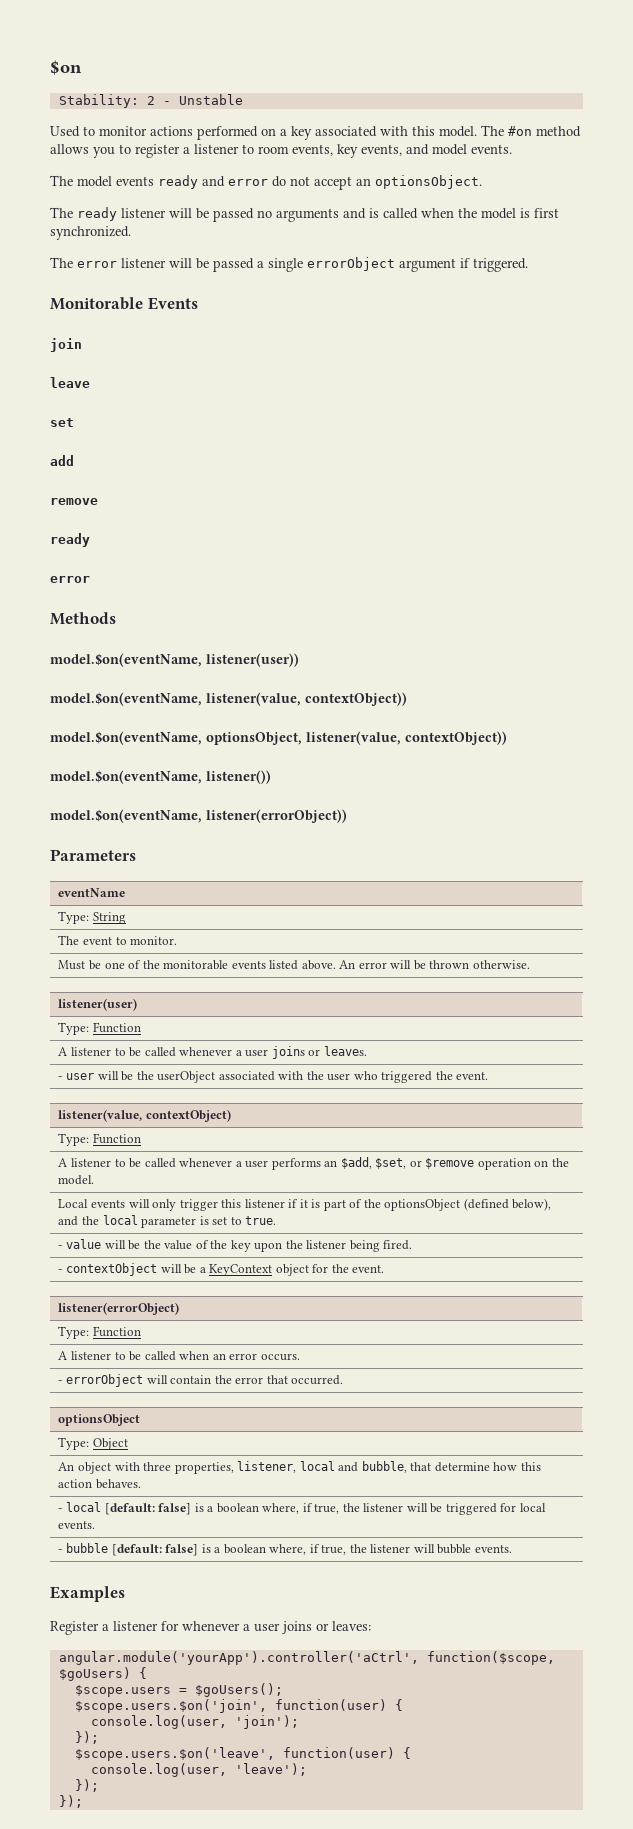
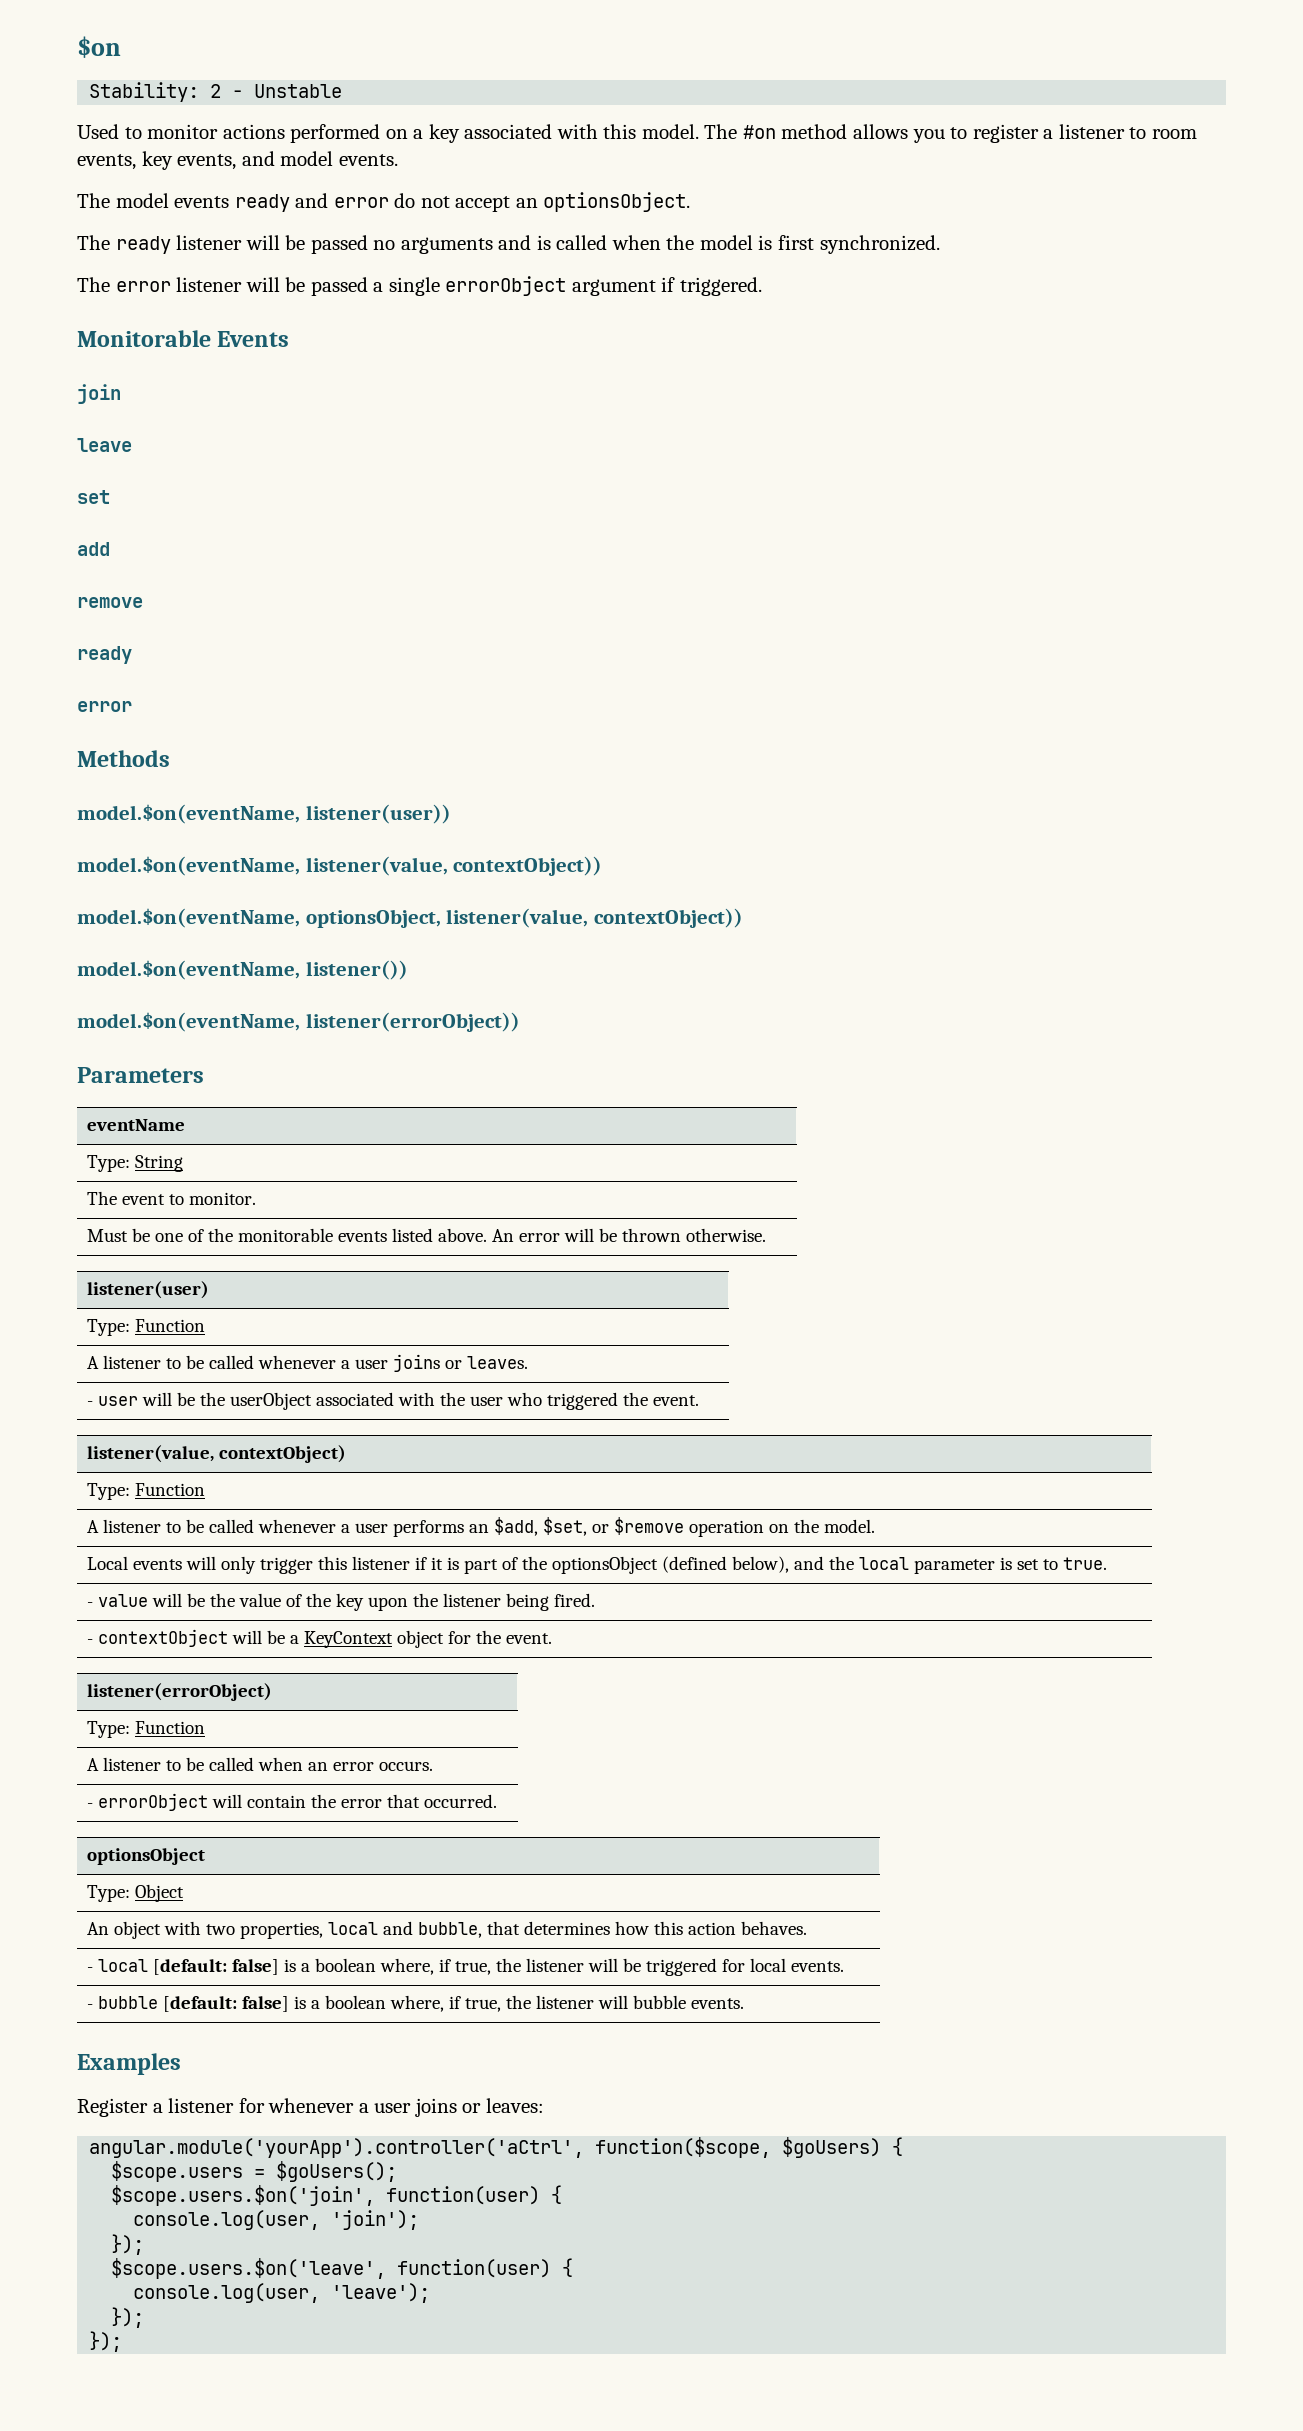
[143,1461,297,1474] three properties, listener, -> [205,1922,323,1939] two properties,
[434,1462,490,1472] determine -> [523,1921,610,1935] determines

